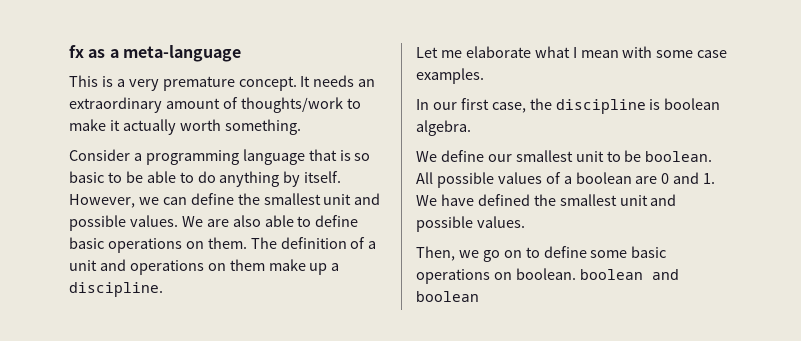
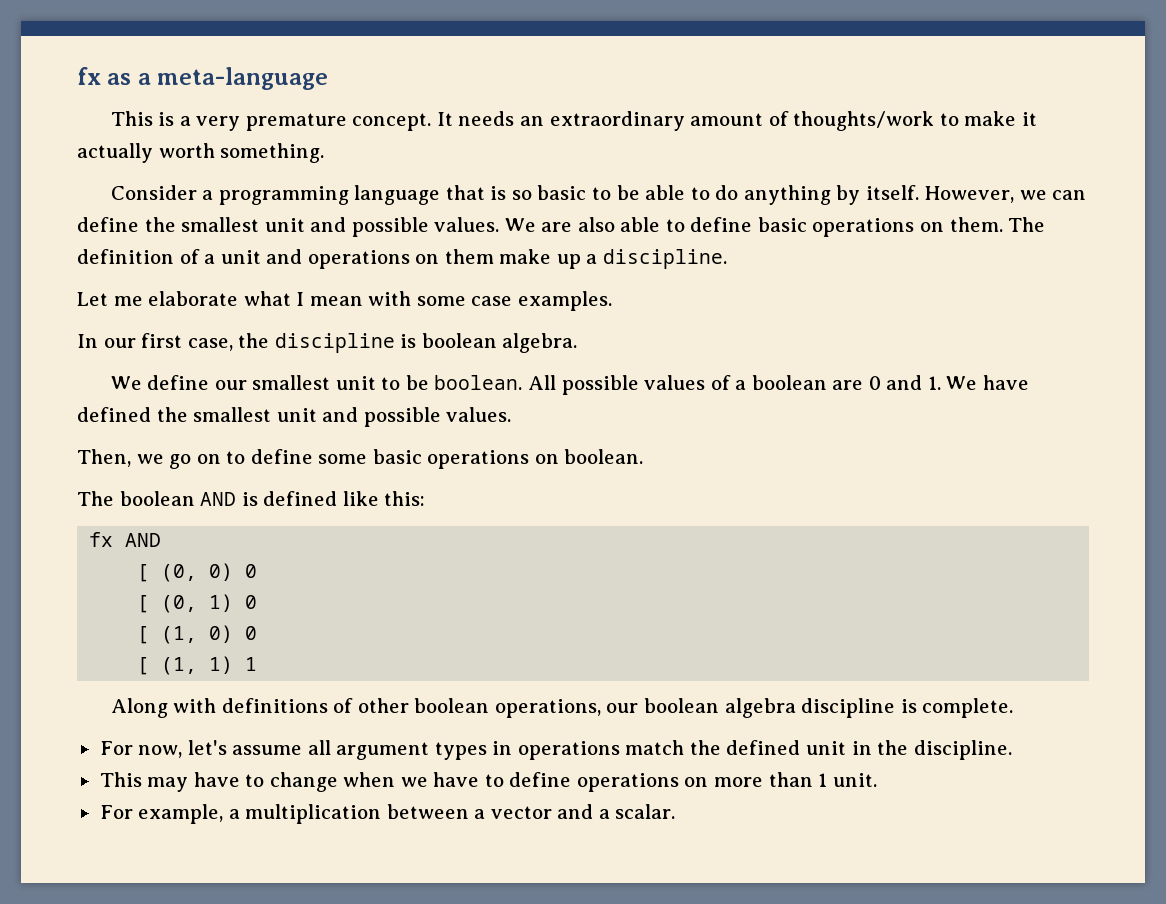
[579,269,679,280] [416,291,479,302] boolean and boolean -> [77,491,426,506] [89,532,162,547] [137,563,258,582] [137,594,258,613] [137,625,258,644] [137,656,258,675] [110,698,1014,718] [99,740,1012,760] [99,772,877,792] [99,804,676,824] // The boolean AND is defined like this: // fx AND // [ (0, 0) 0 // [ (0, 1) 0 // [ (1, 0) 0 // [ (1, 1) 1 // Along with definitions of other boolean operations, our boolean algebra discipline is complete. // For now, let's assume all argument types in operations match the defined unit in the discipline. // This may have to change when we have to define operations on more than 1 unit. // For example, a multiplication between a vector and a scalar.

